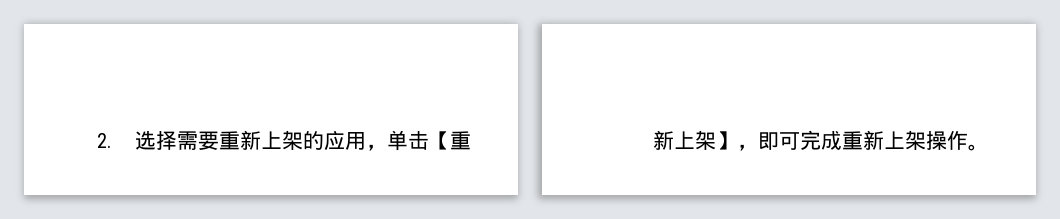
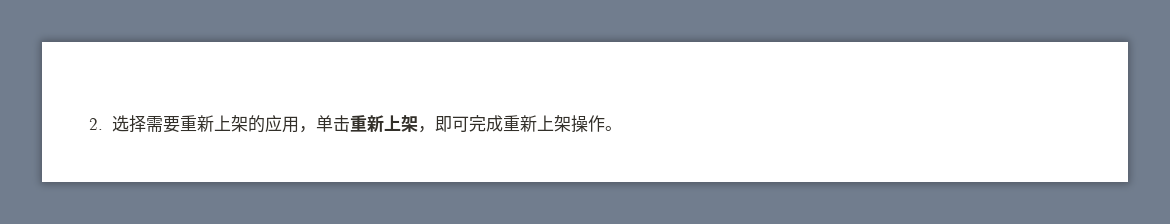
[429,130,738,150] 【重新上架】 -> [349,115,418,132] 重新上架

